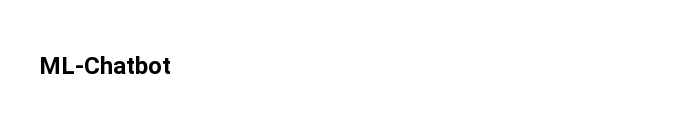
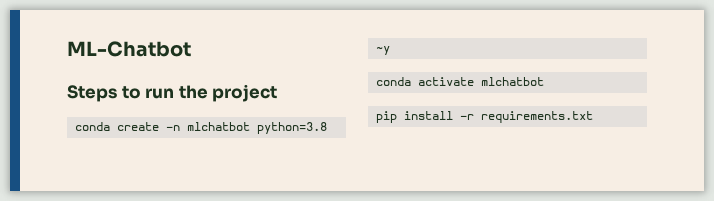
(171, 65) none -> [67,84,278,102] [74,122,327,134] [375,46,390,55] [375,77,544,86] [375,111,593,123] // Steps to run the project // conda create -n mlchatbot python=3.8 ~y // conda activate mlchatbot // pip install -r requirements.txt

